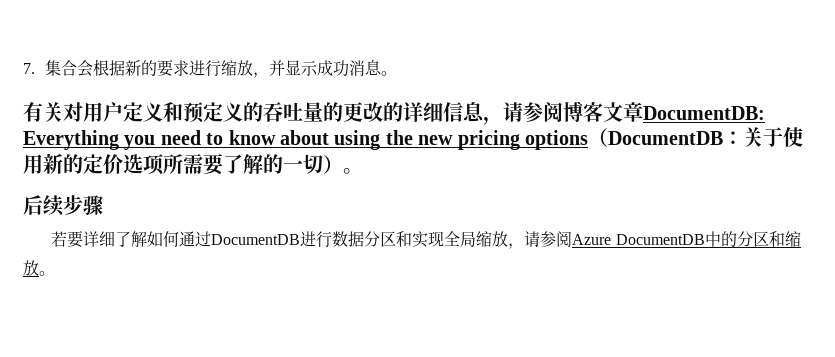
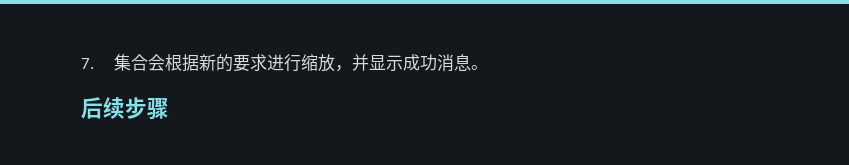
[23,101,765,125] [23,127,803,150] [23,153,363,175] [23,195,103,216] [51,231,801,249] [23,260,55,276] 有关对用户定义和预定义的吞吐量的更改的详细信息，请参阅博客文章DocumentDB: Everything you need to know about using the new pricing options（DocumentDB：关于使用新的定价选项所需要了解的一切）。 // 后续步骤 // 若要详细了解如何通过DocumentDB进行数据分区和实现全局缩放，请参阅Azure DocumentDB中的分区和缩放。 -> [81,97,169,119] 后续步骤

